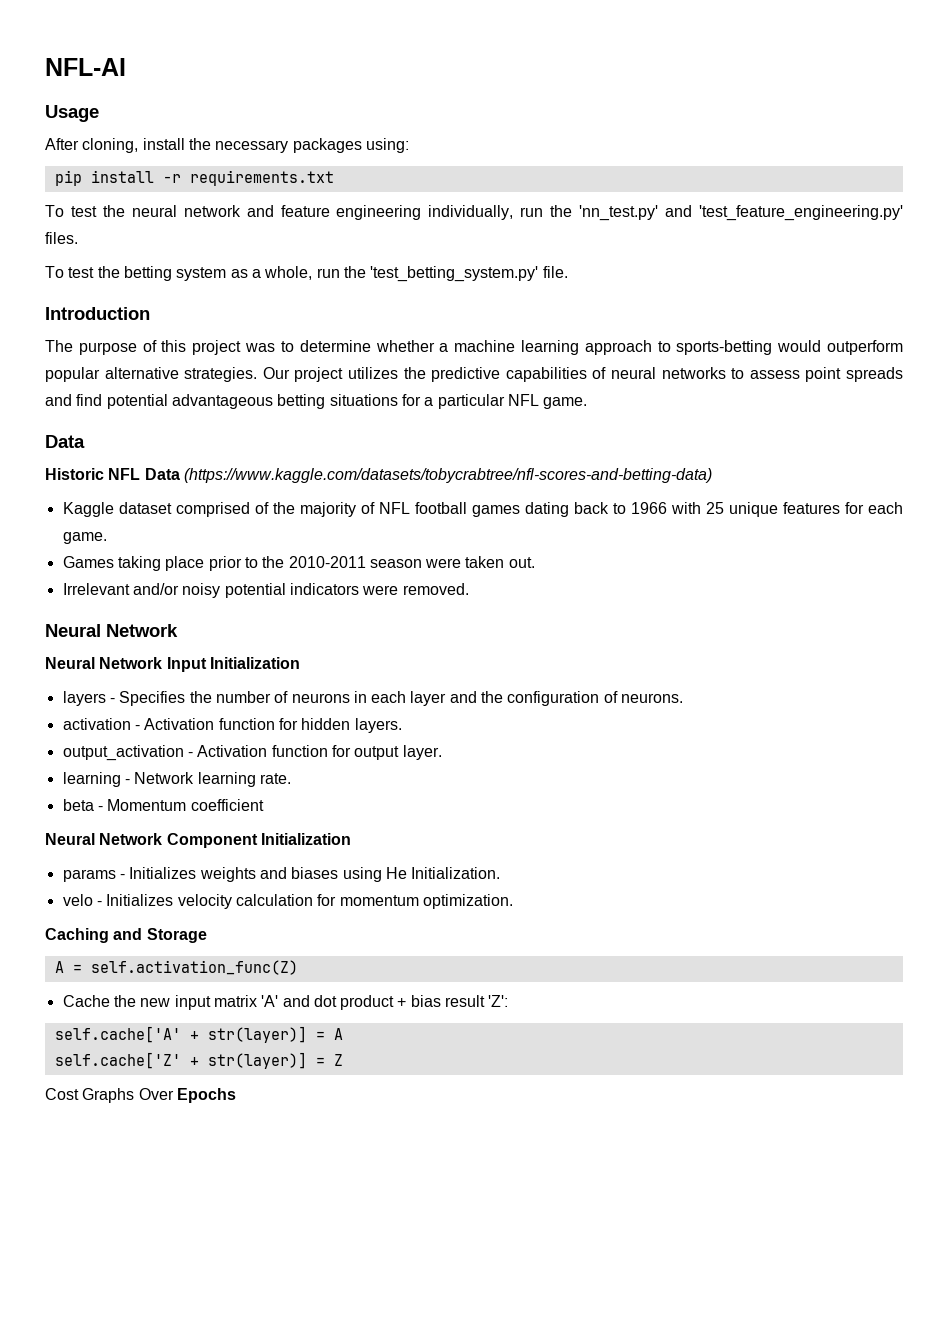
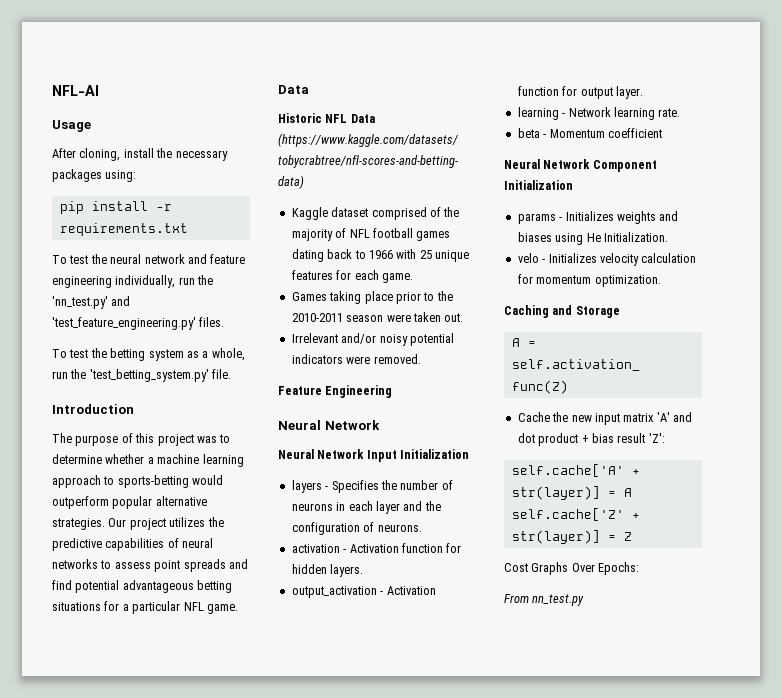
(469, 589) none -> [278,385,393,398] // Feature Engineering
[176,1088,236,1103] Epochs -> [598,562,640,575] [504,594,585,606] Epochs: // From nn_test.py

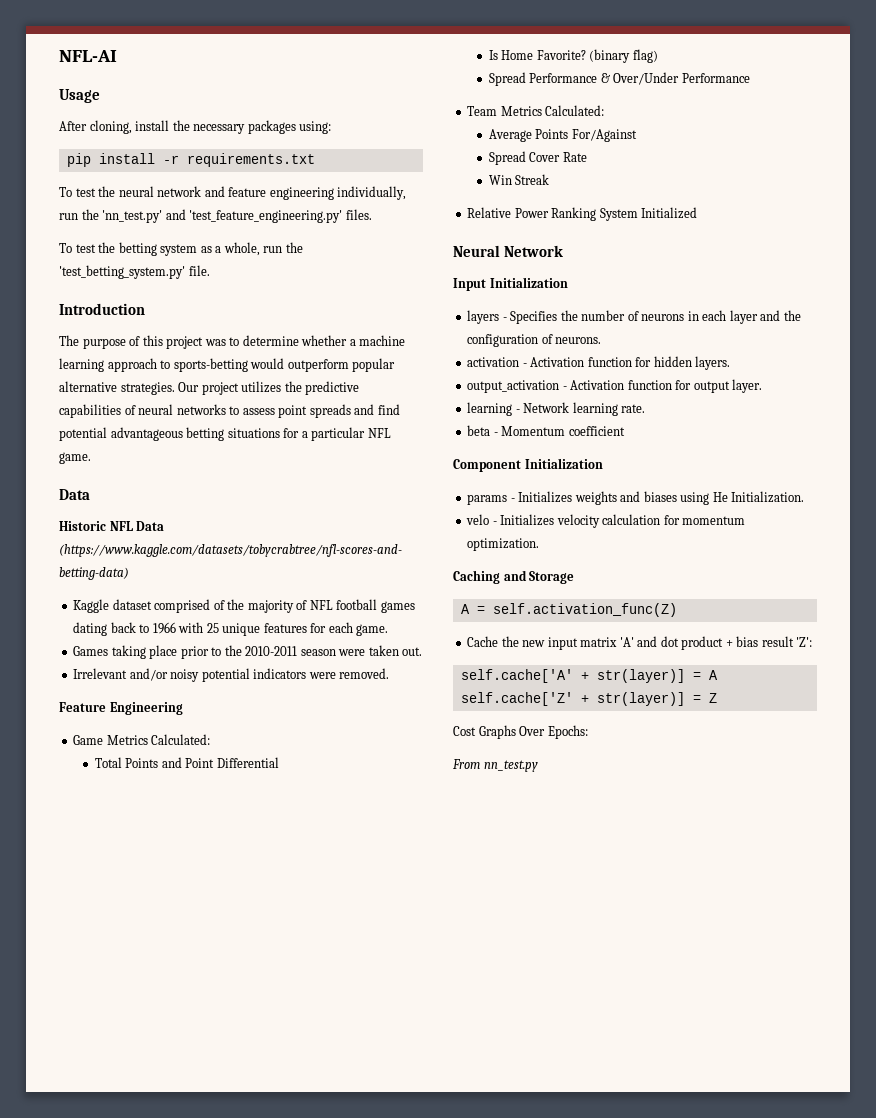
(393, 391) none -> [73,734,211,745] [94,757,279,768] [488,49,658,63] [488,72,750,86] [467,105,605,116] [488,129,637,142] [488,151,587,165] [488,174,550,185] [467,207,698,221] // Game Metrics Calculated: // Total Points and Point Differential // Is Home Favorite? (binary flag) // Spread Performance & Over/Under Performance // Team Metrics Calculated: // Average Points For/Against // Spread Cover Rate // Win Streak // Relative Power Ranking System Initialized
[278,449,365,459] Neural Network -> (563, 251) none
[504,159,591,169] Neural Network -> (625, 431) none

